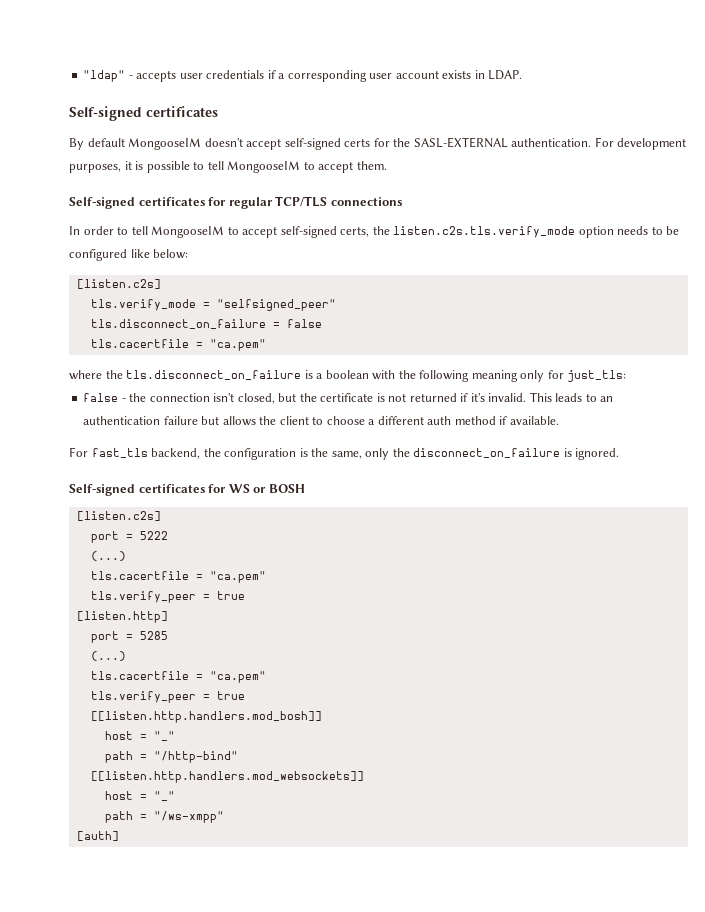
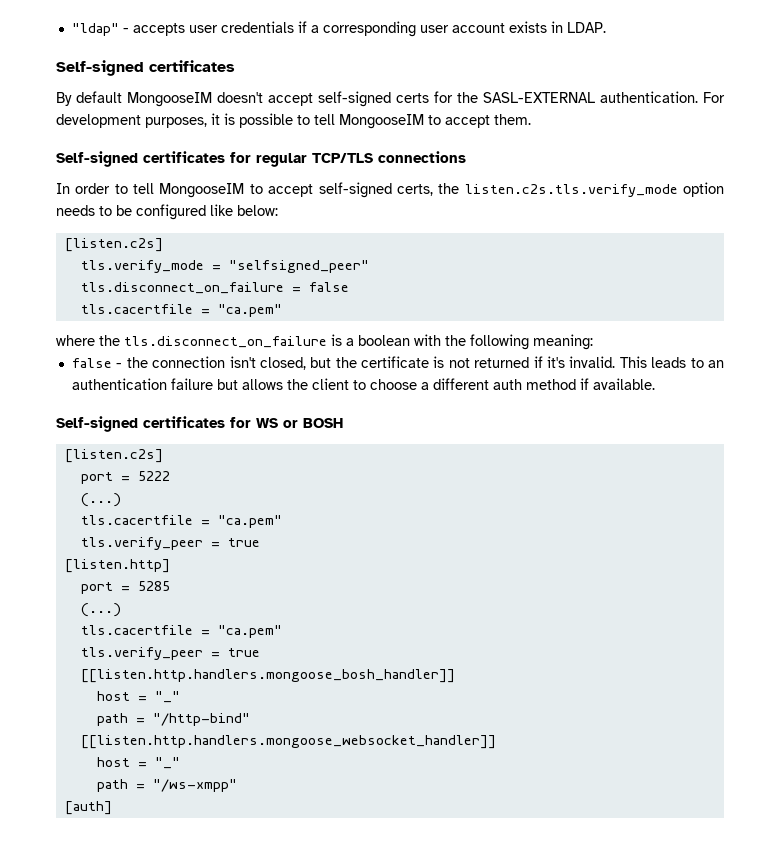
[471,370,627,382] meaning only for just_tls: -> [533,334,593,350] meaning:
[69,447,620,460] // For fast_tls backend, the configuration is the same, only the disconnect_on_failure is ignored. -> (655, 384) none
[90,711,322,723] [[listen.http.handlers.mod_bosh]] -> [80,669,455,683] [[listen.http.handlers.mongoose_bosh_handler]]
[90,771,364,783] [[listen.http.handlers.mod_websockets]] -> [80,735,496,749] [[listen.http.handlers.mongoose_websocket_handler]]

